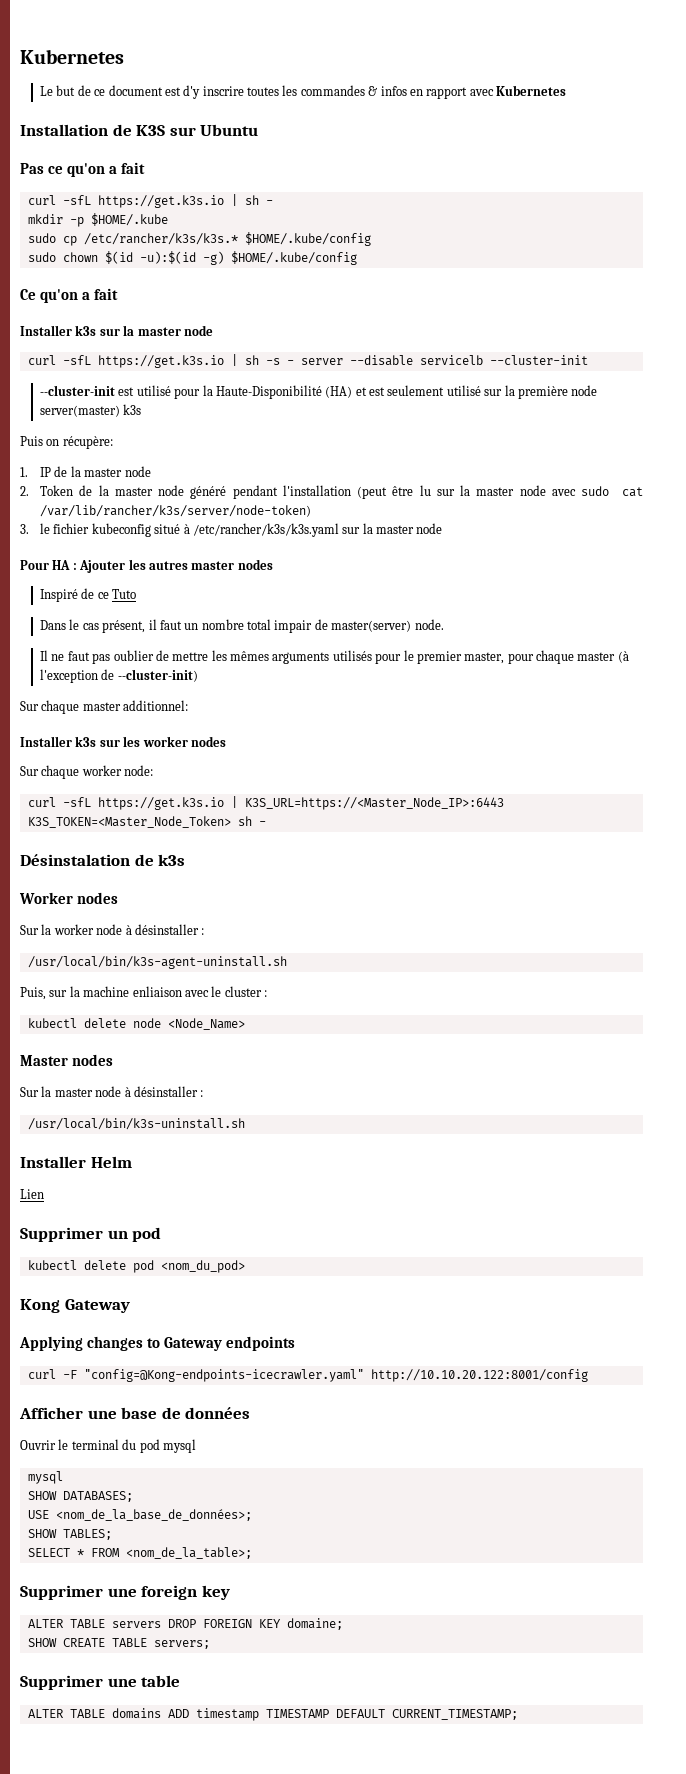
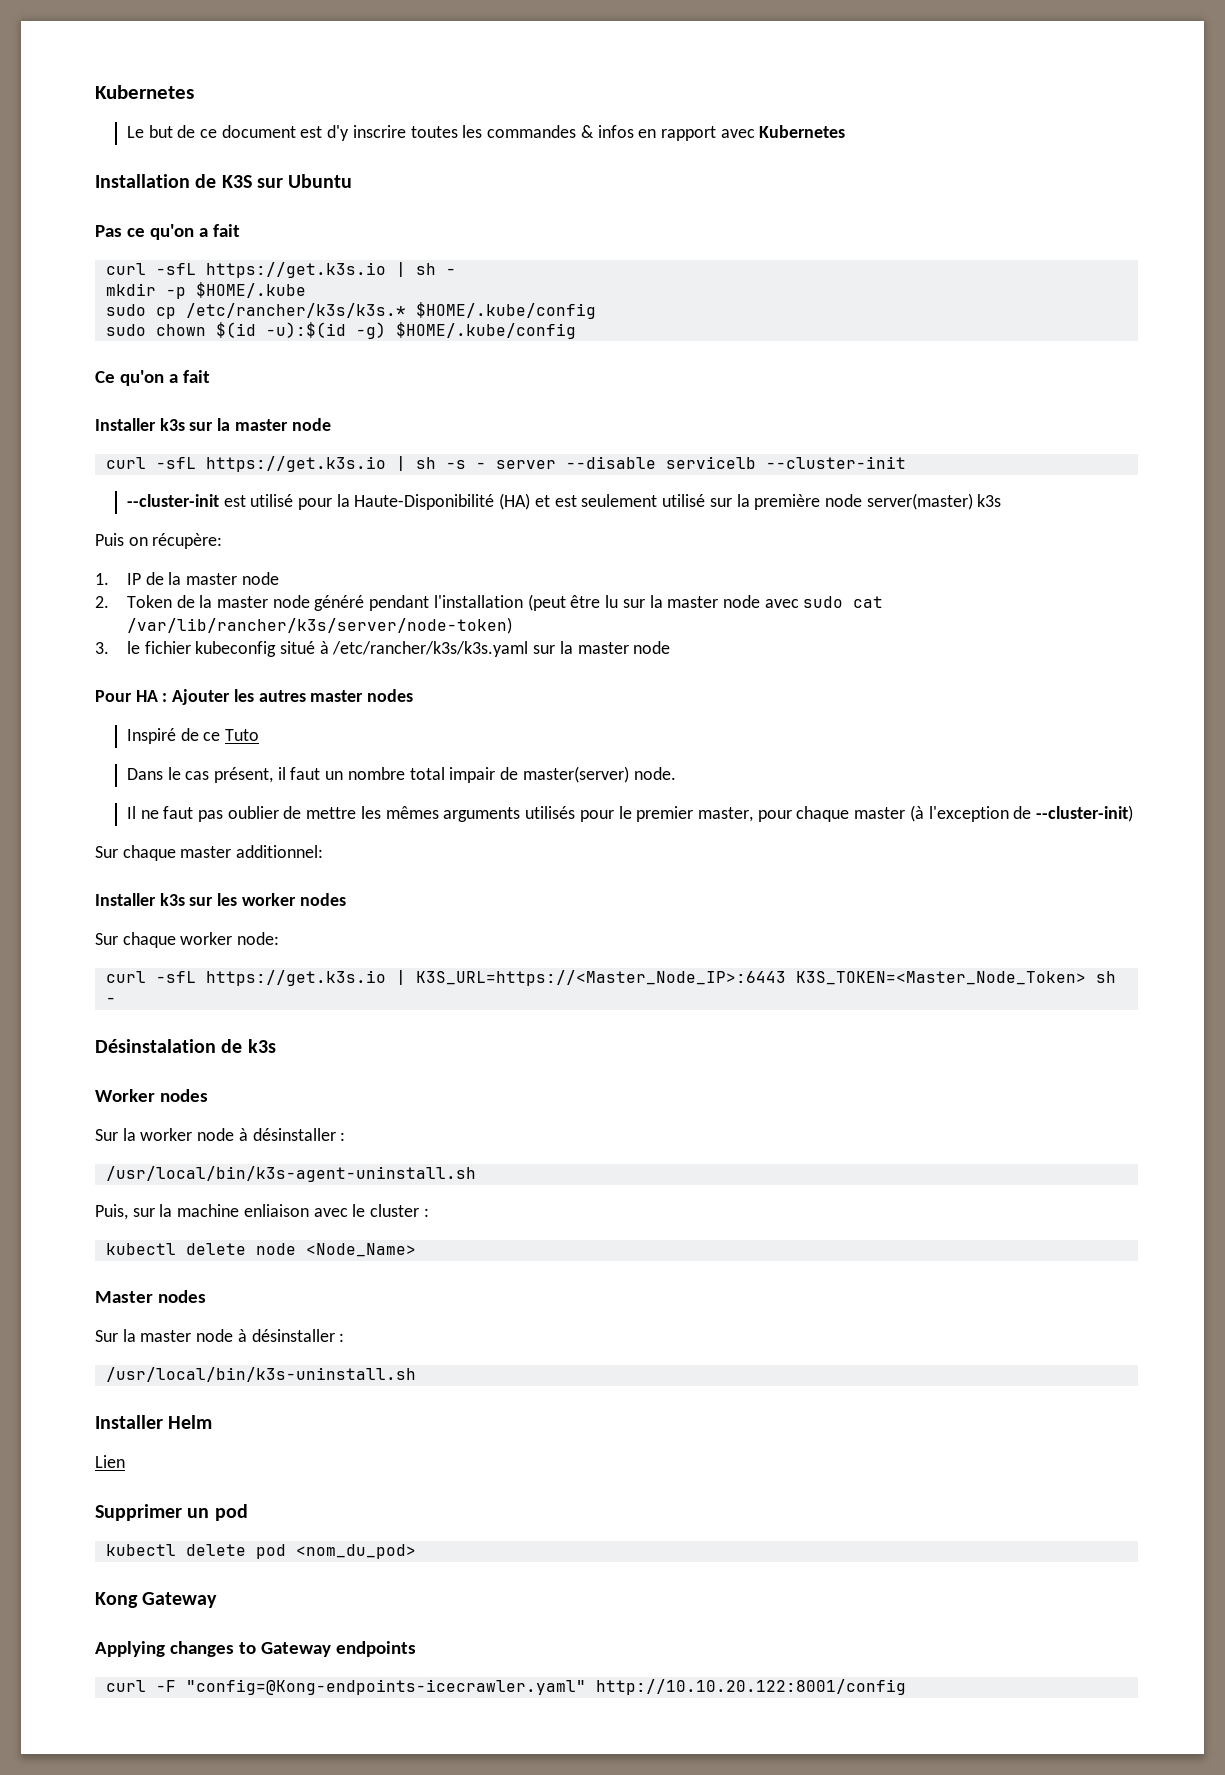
[19,1407,251,1419] [20,1439,196,1453] [27,1471,63,1484] [27,1491,133,1502] [27,1509,252,1521] [27,1529,112,1540] [27,1547,252,1559] [20,1585,230,1600] [27,1618,343,1630] [27,1638,210,1649] [20,1675,181,1690] [27,1708,518,1721] // Afficher une base de données // Ouvrir le terminal du pod mysql // mysql // SHOW DATABASES; // USE <nom_de_la_base_de_données>; // SHOW TABLES; // SELECT * FROM <nom_de_la_table>; // Supprimer une foreign key // ALTER TABLE servers DROP FOREIGN KEY domaine; // SHOW CREATE TABLE servers; // Supprimer une table // ALTER TABLE domains ADD timestamp TIMESTAMP DEFAULT CURRENT_TIMESTAMP; -> (906, 1687) none

